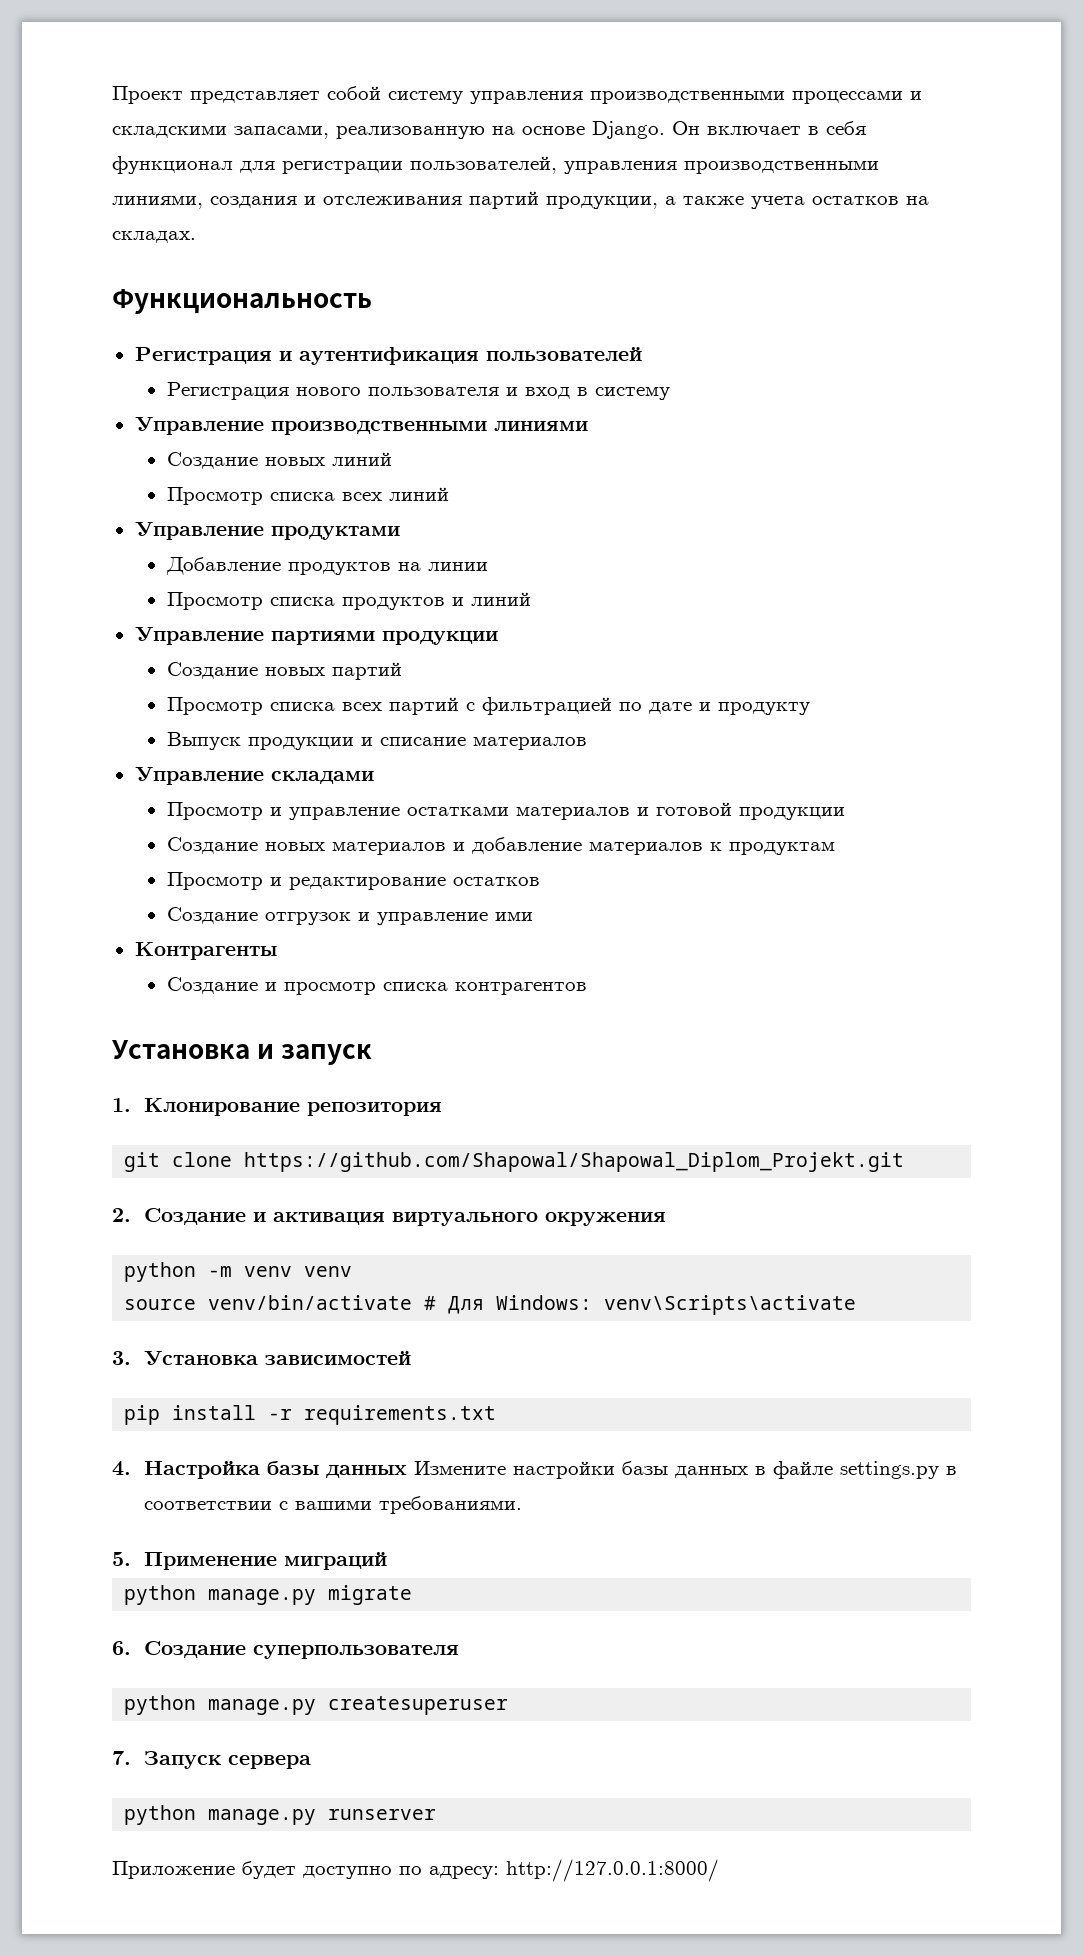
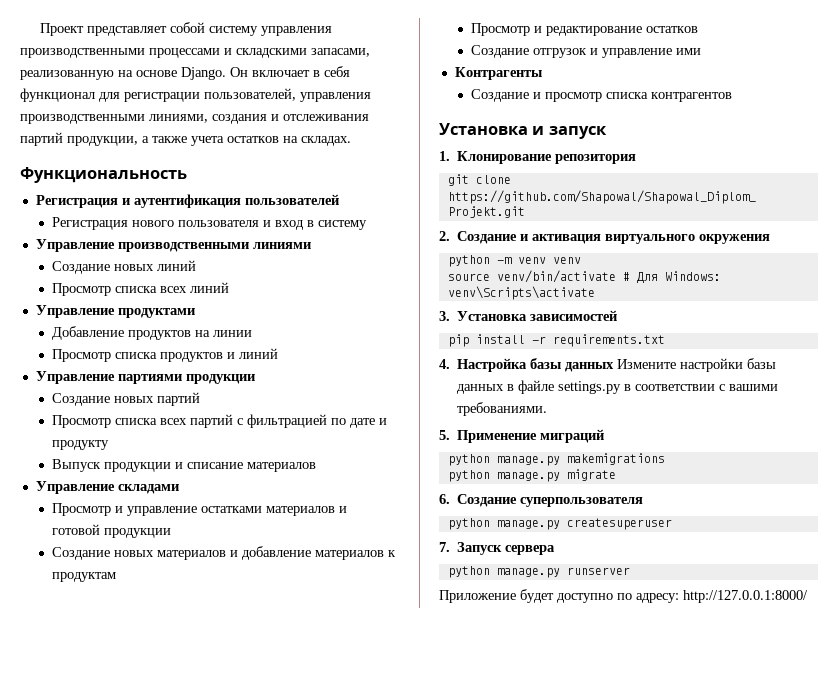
(388, 1561) none -> [447,453,665,466] // python manage.py makemigrations

